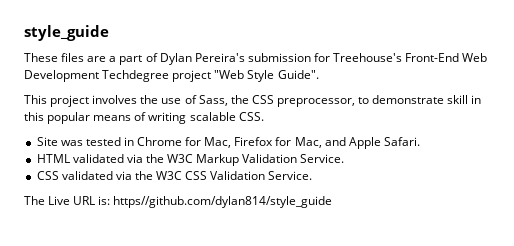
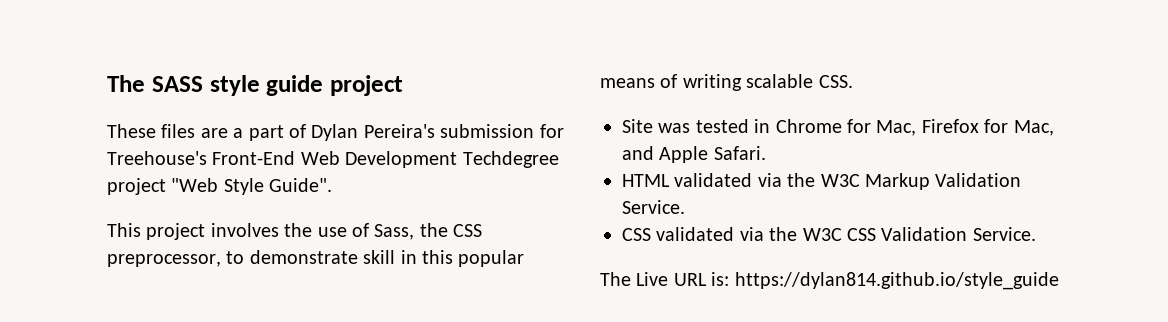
[24,25,109,41] style_guide -> [107,75,403,96] The SASS style guide project
[113,196,333,208] https//github.com/dylan814/style_guide -> [734,272,1059,290] https://dylan814.github.io/style_guide

